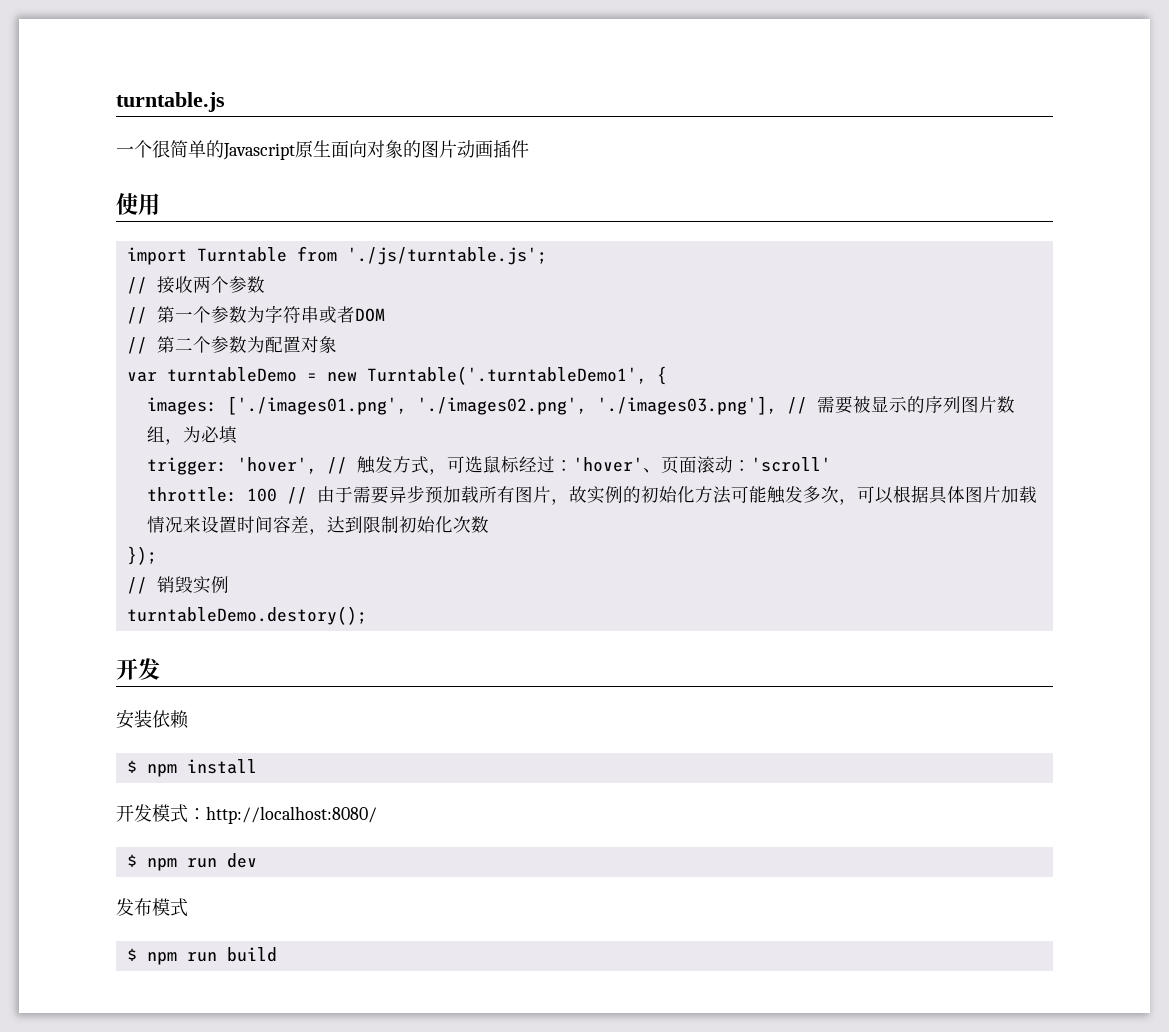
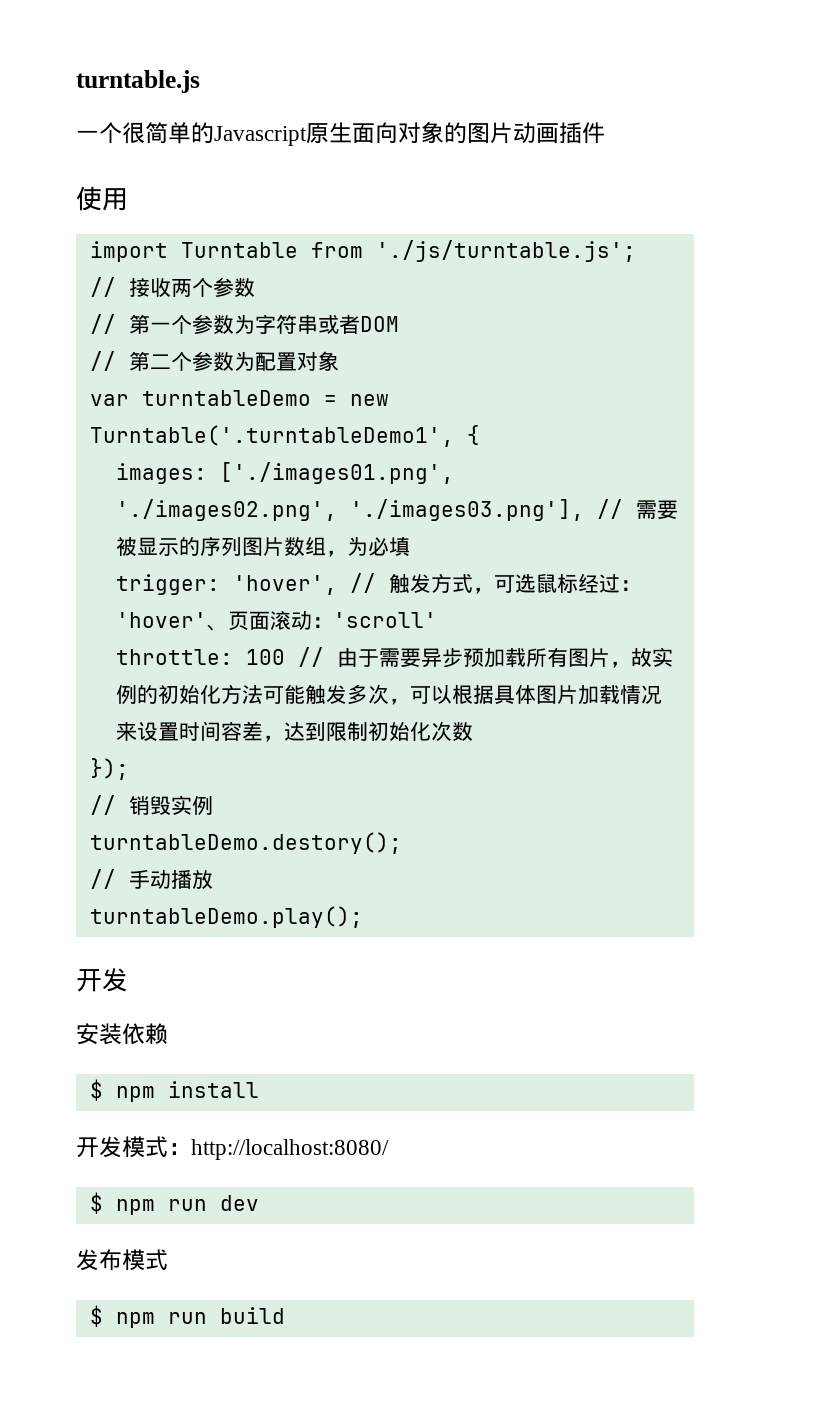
(367, 615) none -> [89,869,213,889] [89,906,363,928] // // 手动播放 // turntableDemo.play();

